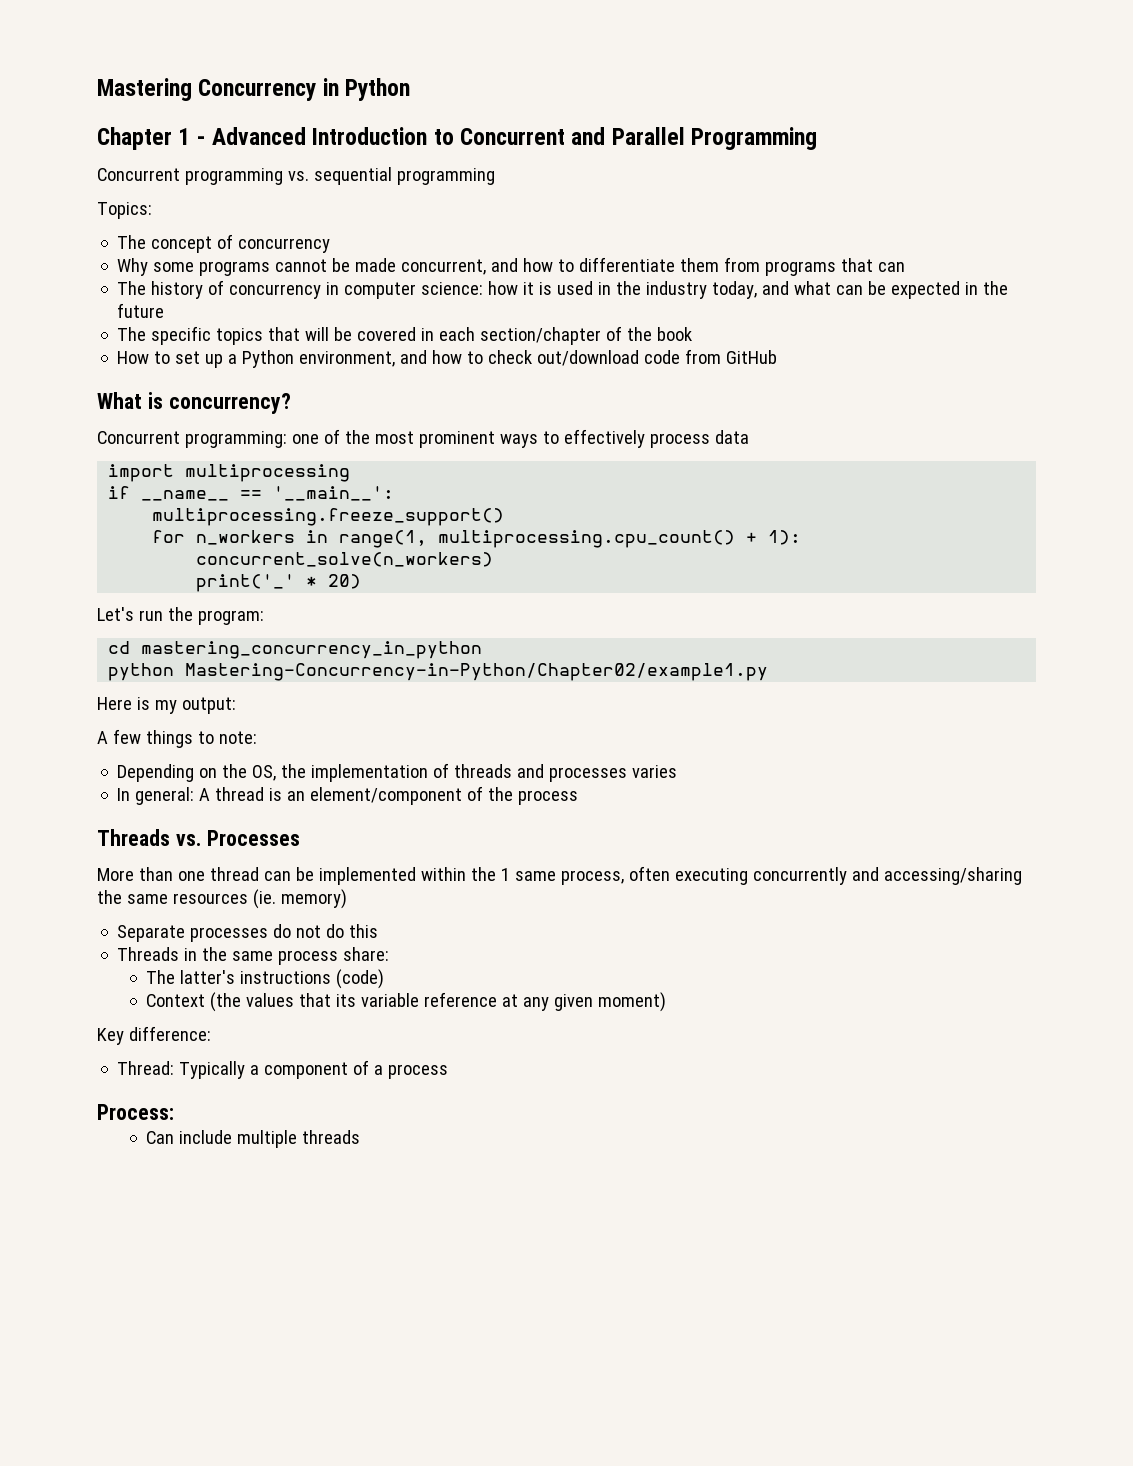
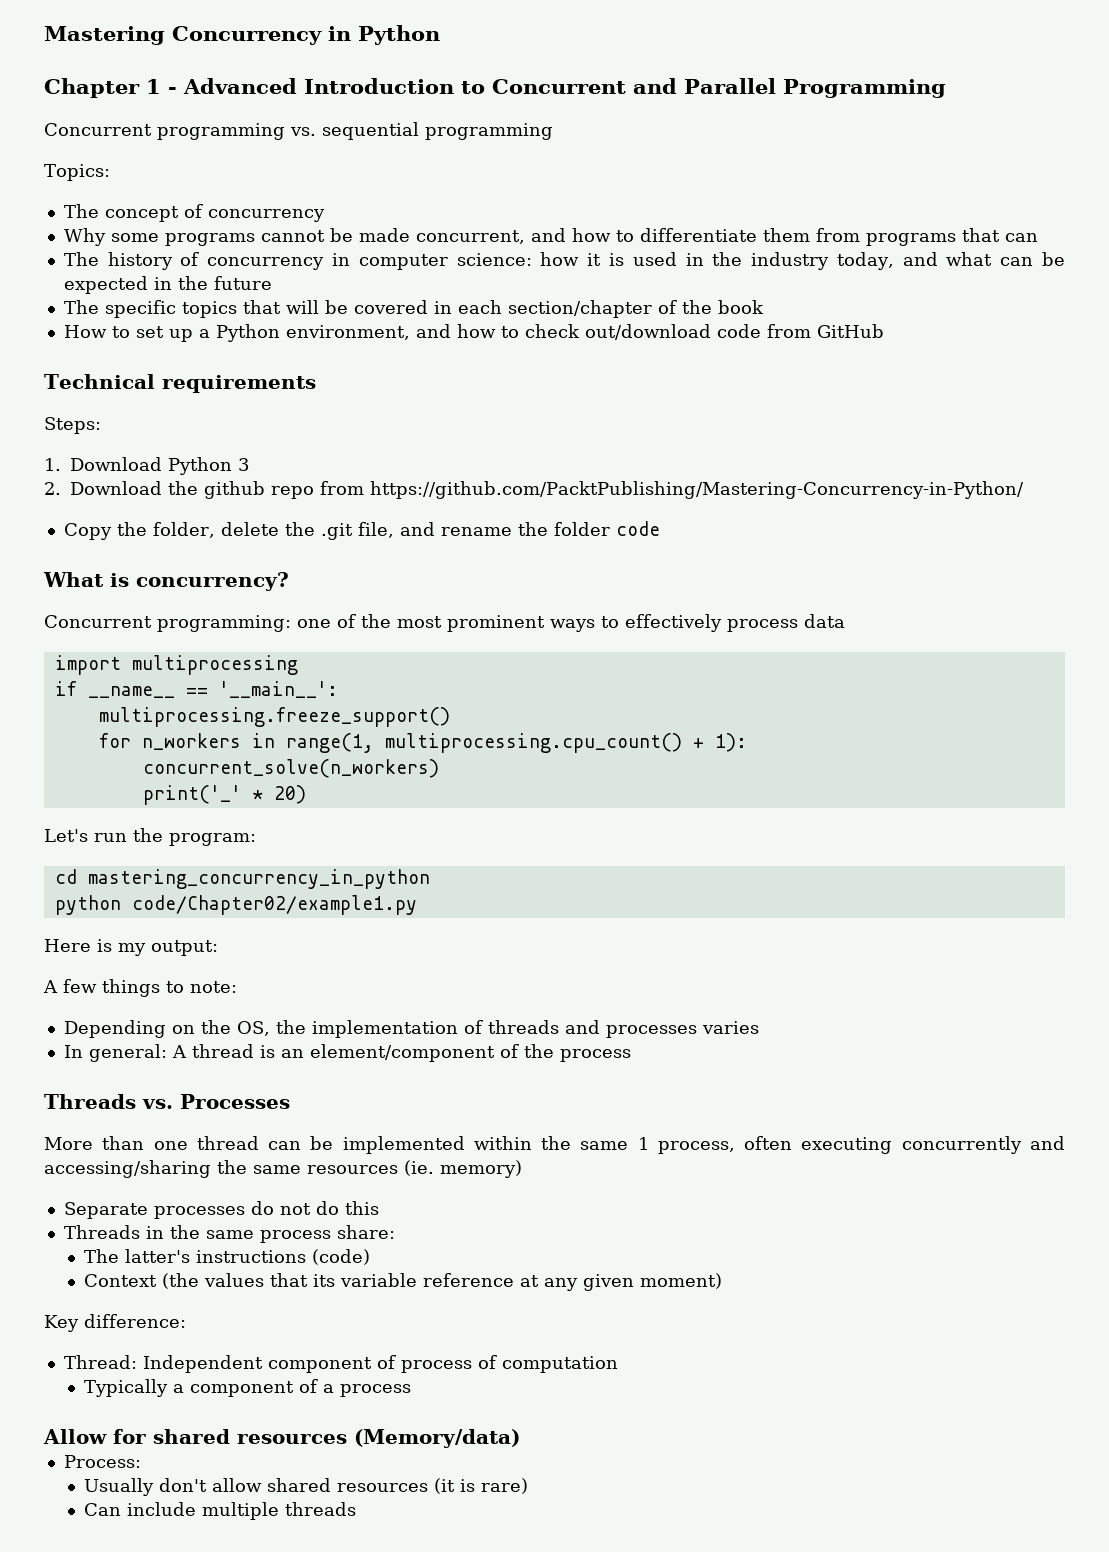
(778, 357) none -> [44,374,316,393] [44,417,101,434] [44,457,249,475] [44,481,1024,499] [63,521,660,540] // Technical requirements // Steps: // 1. Download Python 3 // 2. Download the github repo from https://github.com/PacktPublishing/Mastering-Concurrency-in-Python/ // Copy the folder, delete the .git file, and rename the folder code
[185,663,769,681] Mastering-Concurrency-in-Python/Chapter02/example1.py -> [131,895,417,915] code/Chapter02/example1.py
[500,868,556,881] 1 same -> [580,1137,649,1150] same 1
(175, 1068) none -> [142,1355,618,1373] Independent component of process of computation //
[97,1104,174,1120] Process: -> [43,1429,520,1448] [63,1455,141,1468] [84,1478,529,1496] Allow for shared resources (Memory/data) // Process: // Usually don't allow shared resources (it is rare)

